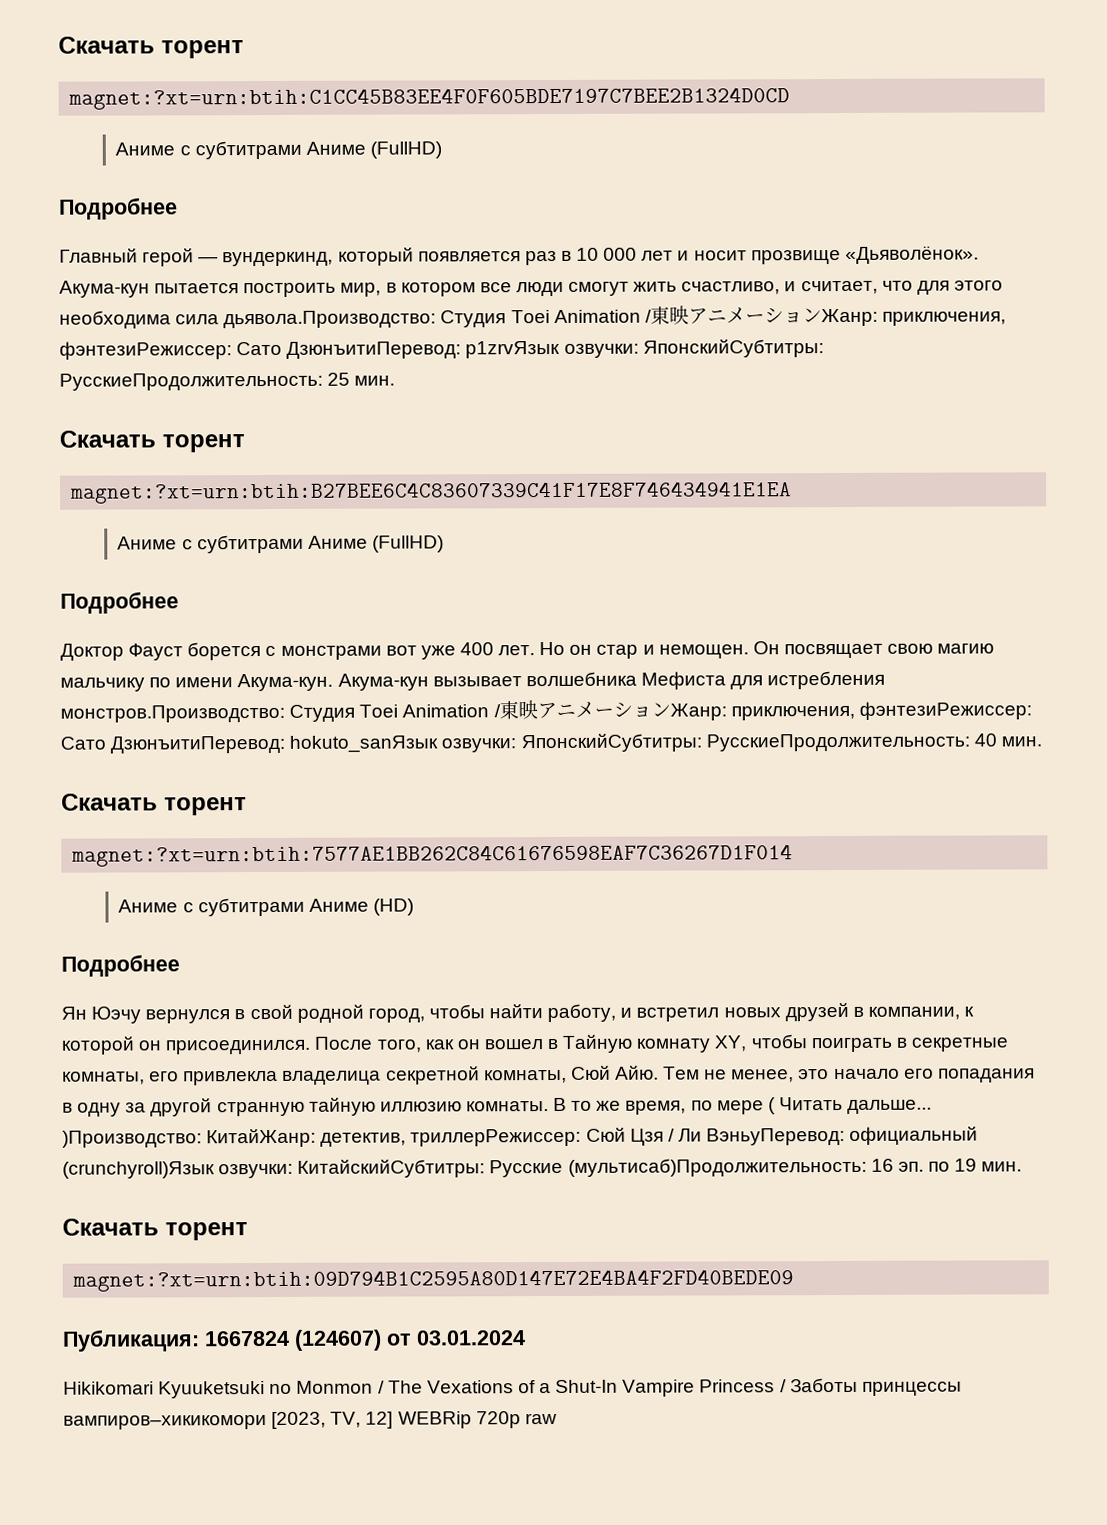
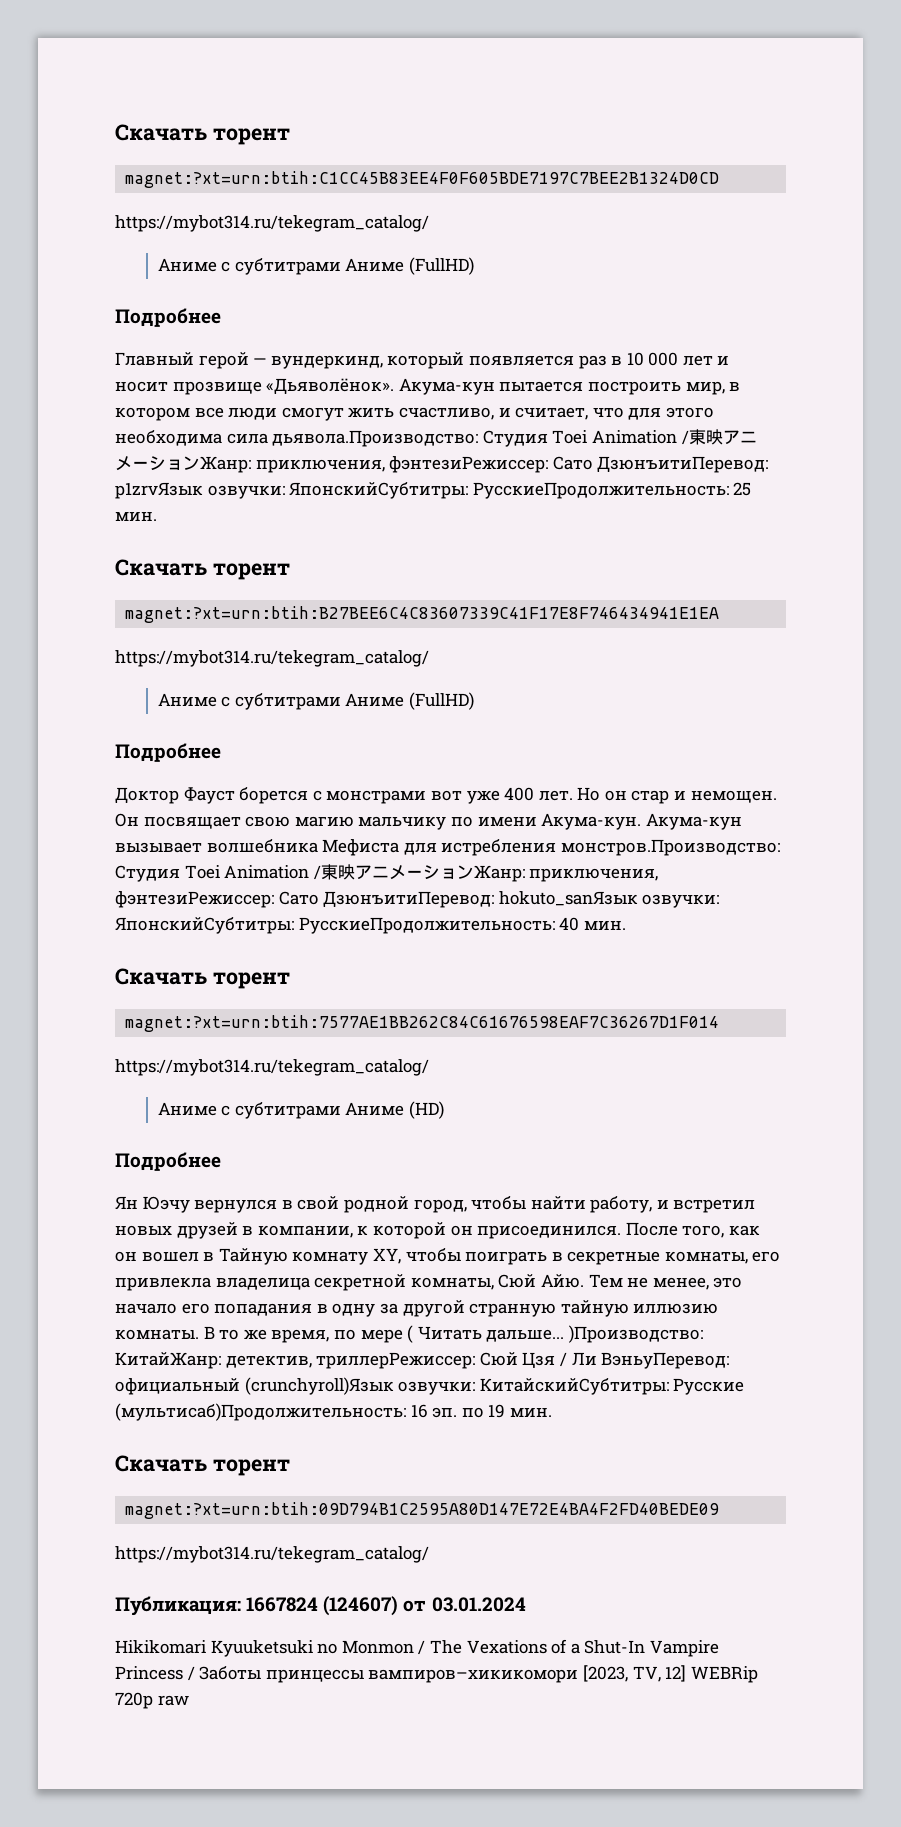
(791, 98) none -> [115,215,429,232] // https://mybot314.ru/tekegram_catalog/
(793, 492) none -> [115,650,429,667] // https://mybot314.ru/tekegram_catalog/
(794, 855) none -> [115,1059,429,1076] // https://mybot314.ru/tekegram_catalog/
(795, 1280) none -> [115,1546,429,1563] // https://mybot314.ru/tekegram_catalog/

